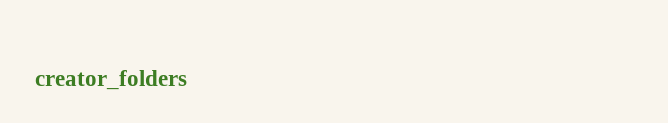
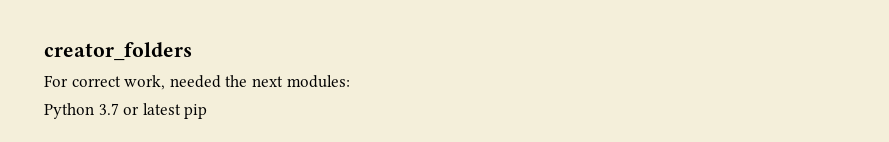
(187, 80) none -> [44,75,350,90] [44,103,208,119] // For correct work, needed the next modules: // Python 3.7 or latest pip

